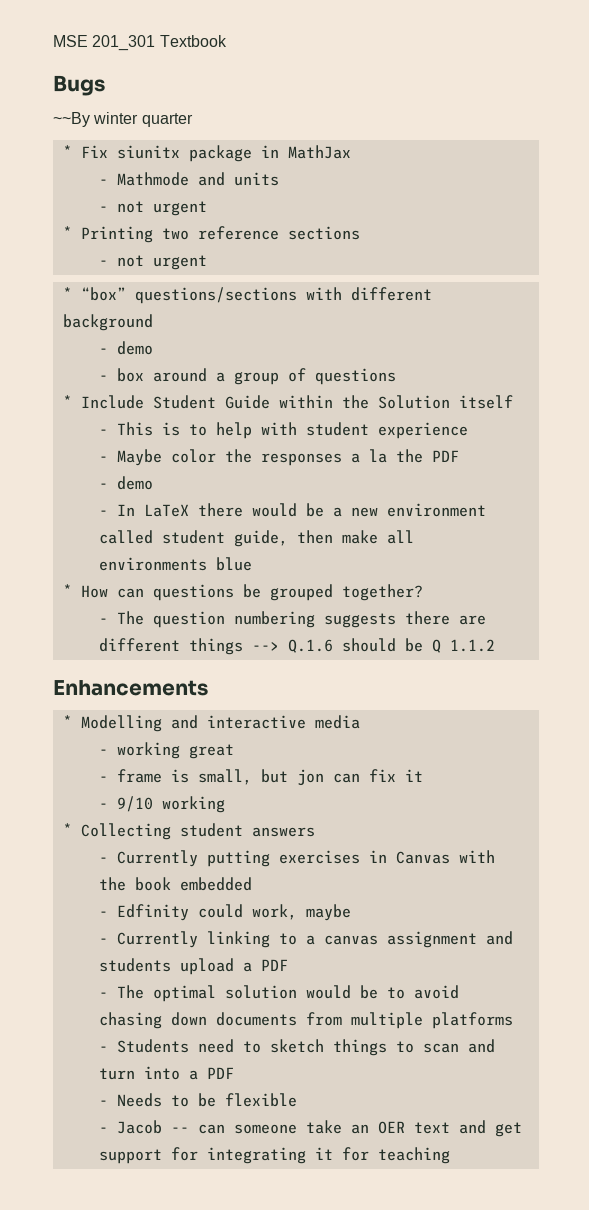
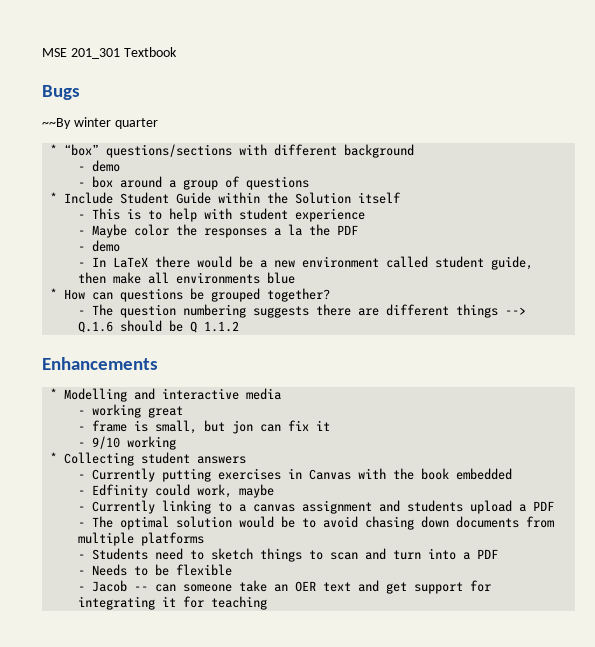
[62,145,351,162] [98,172,279,186] [98,201,207,216] [62,226,360,243] [98,255,207,270] // * Fix siunitx package in MathJax // - Mathmode and units // - not urgent // * Printing two reference sections // - not urgent -> (158, 123) none

